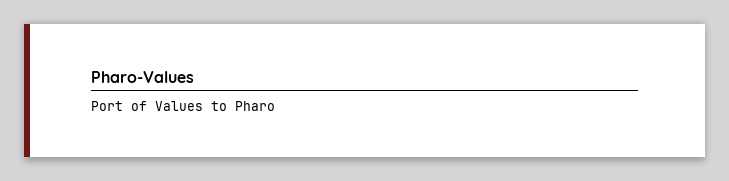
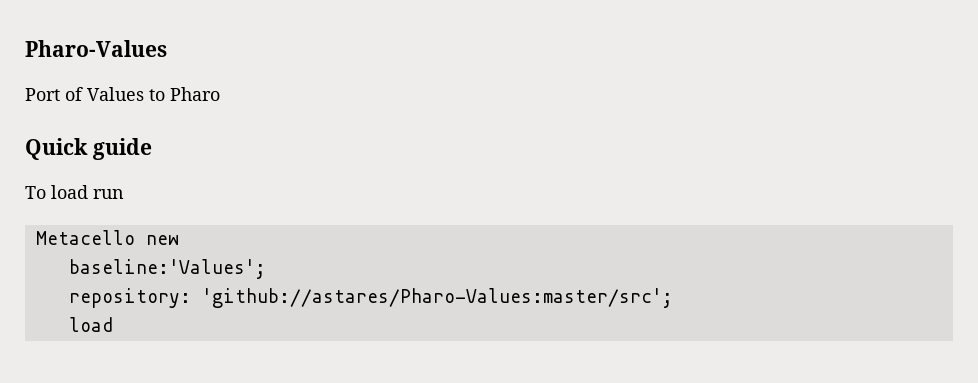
(275, 106) none -> [25,138,152,160] [25,185,124,199] [35,230,179,245] [68,259,266,279] [68,288,673,308] [68,317,113,332] // Quick guide // To load run // Metacello new // baseline:'Values'; // repository: 'github://astares/Pharo-Values:master/src'; // load

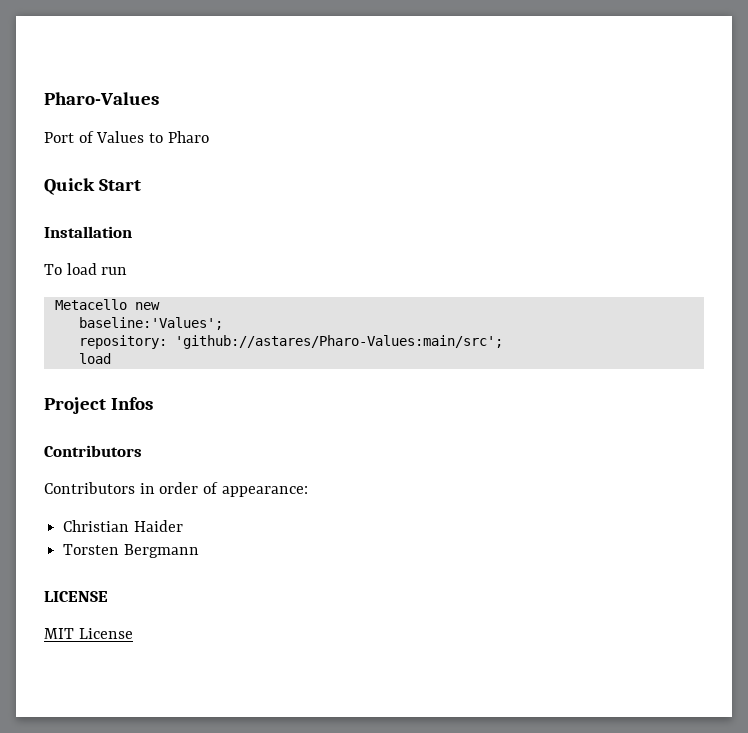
[92,138,152,160] guide -> [98,179,141,191] [44,226,132,238] Start // Installation
[201,288,673,308] [68,317,113,332] 'github://astares/Pharo-Values:master/src'; // load -> [174,335,503,349] [78,353,111,364] [44,397,153,414] [44,445,142,457] [44,482,308,497] [63,520,183,532] [63,544,199,558] [44,591,108,602] [44,628,133,639] 'github://astares/Pharo-Values:main/src'; // load // Project Infos // Contributors // Contributors in order of appearance: // Christian Haider // Torsten Bergmann // LICENSE // MIT License

